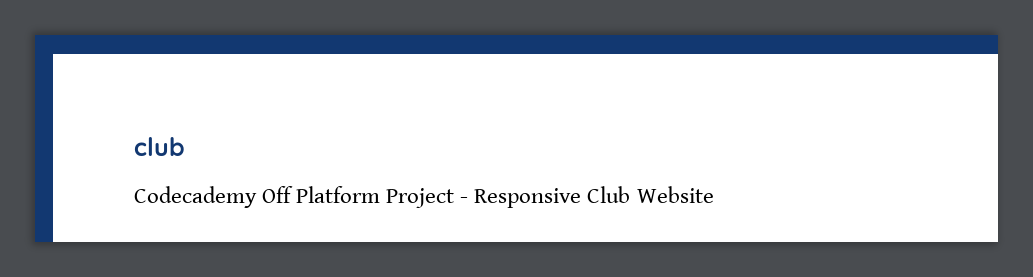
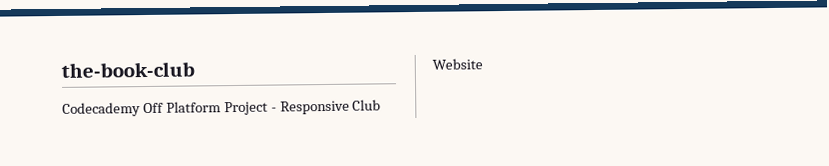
[134,137,185,156] club -> [61,61,195,78] the-book-club

